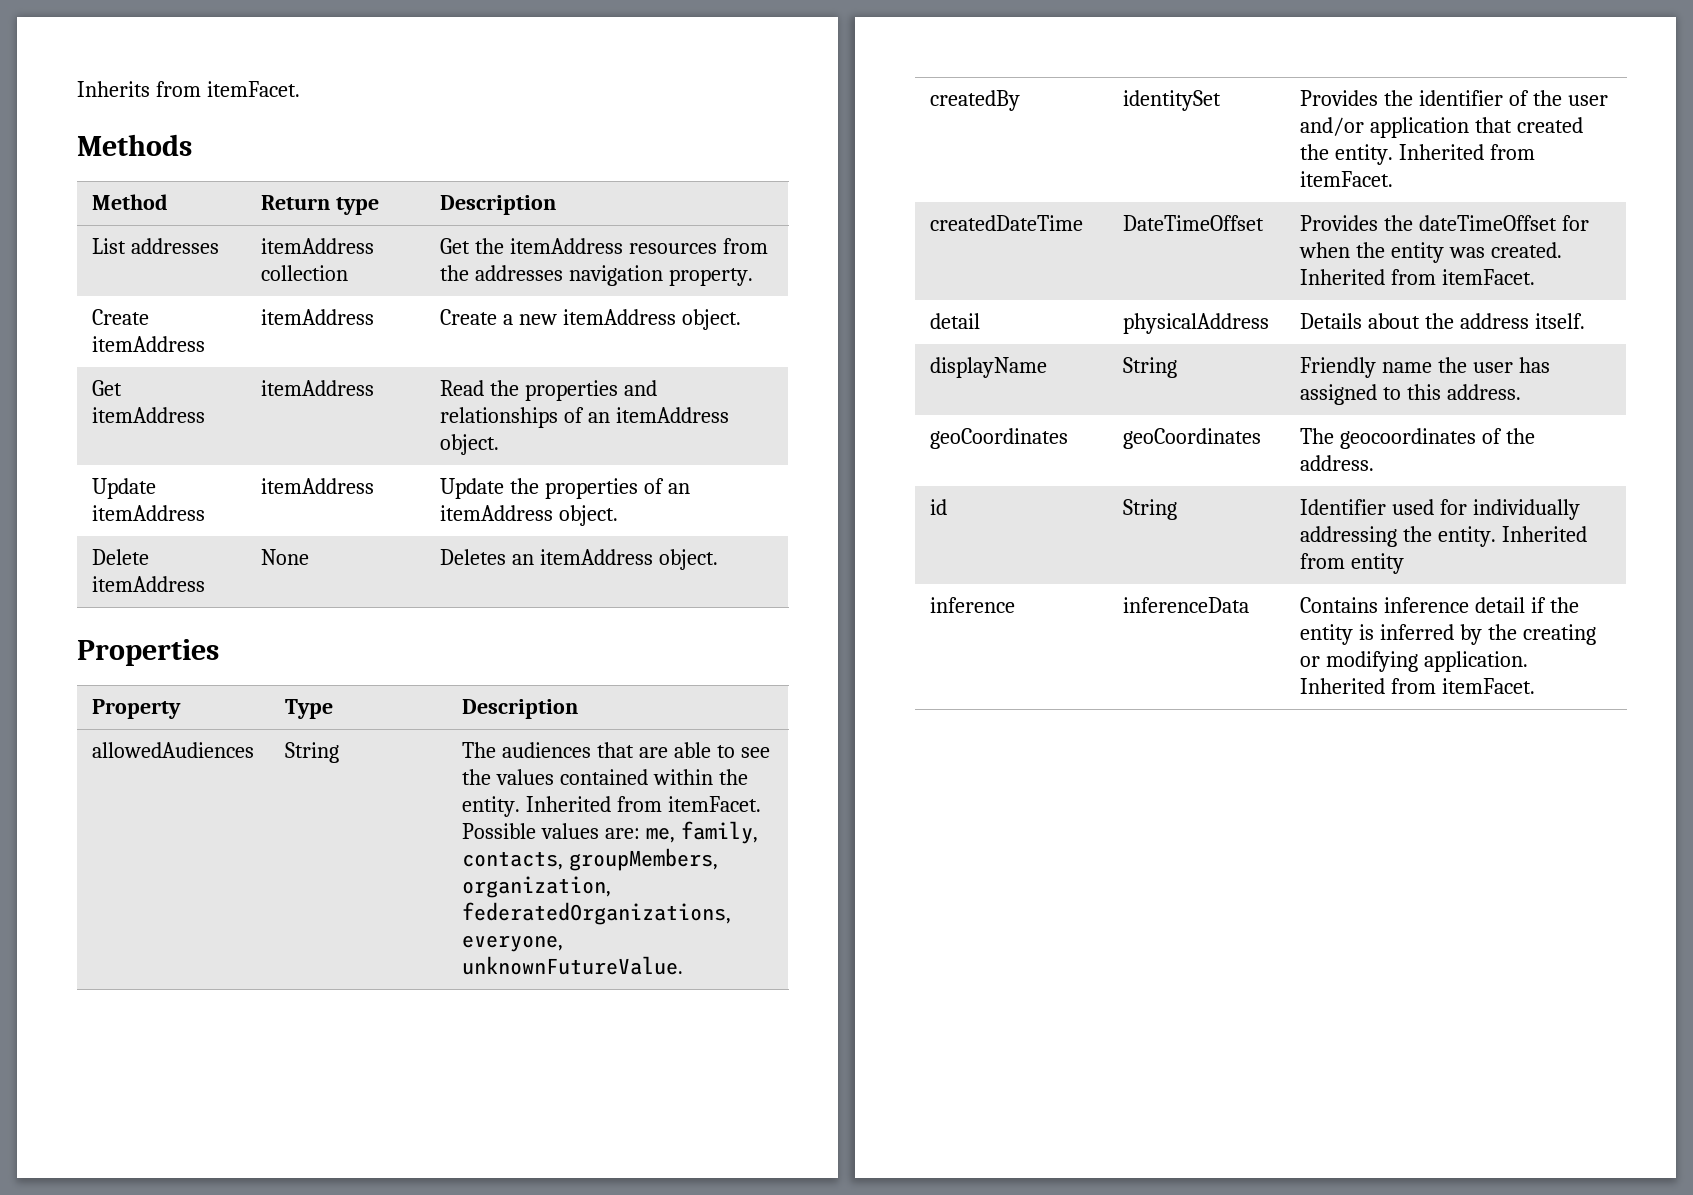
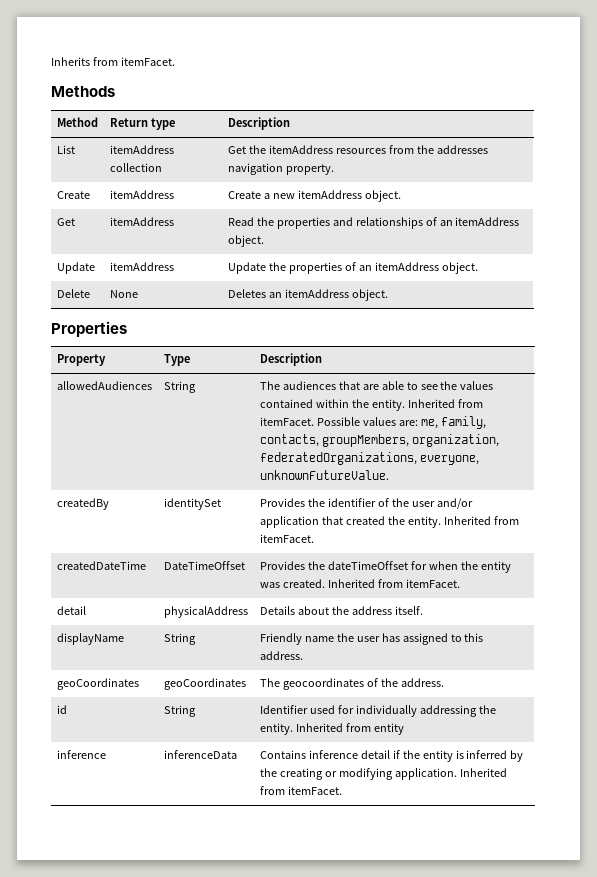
[131,238,220,254] addresses -> (75, 149) none
[92,336,206,352] itemAddress -> (90, 195) none
[92,407,206,423] itemAddress -> (75, 222) none
[92,505,206,521] itemAddress -> (95, 268) none
[92,576,206,592] itemAddress -> (90, 293) none

